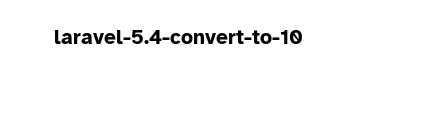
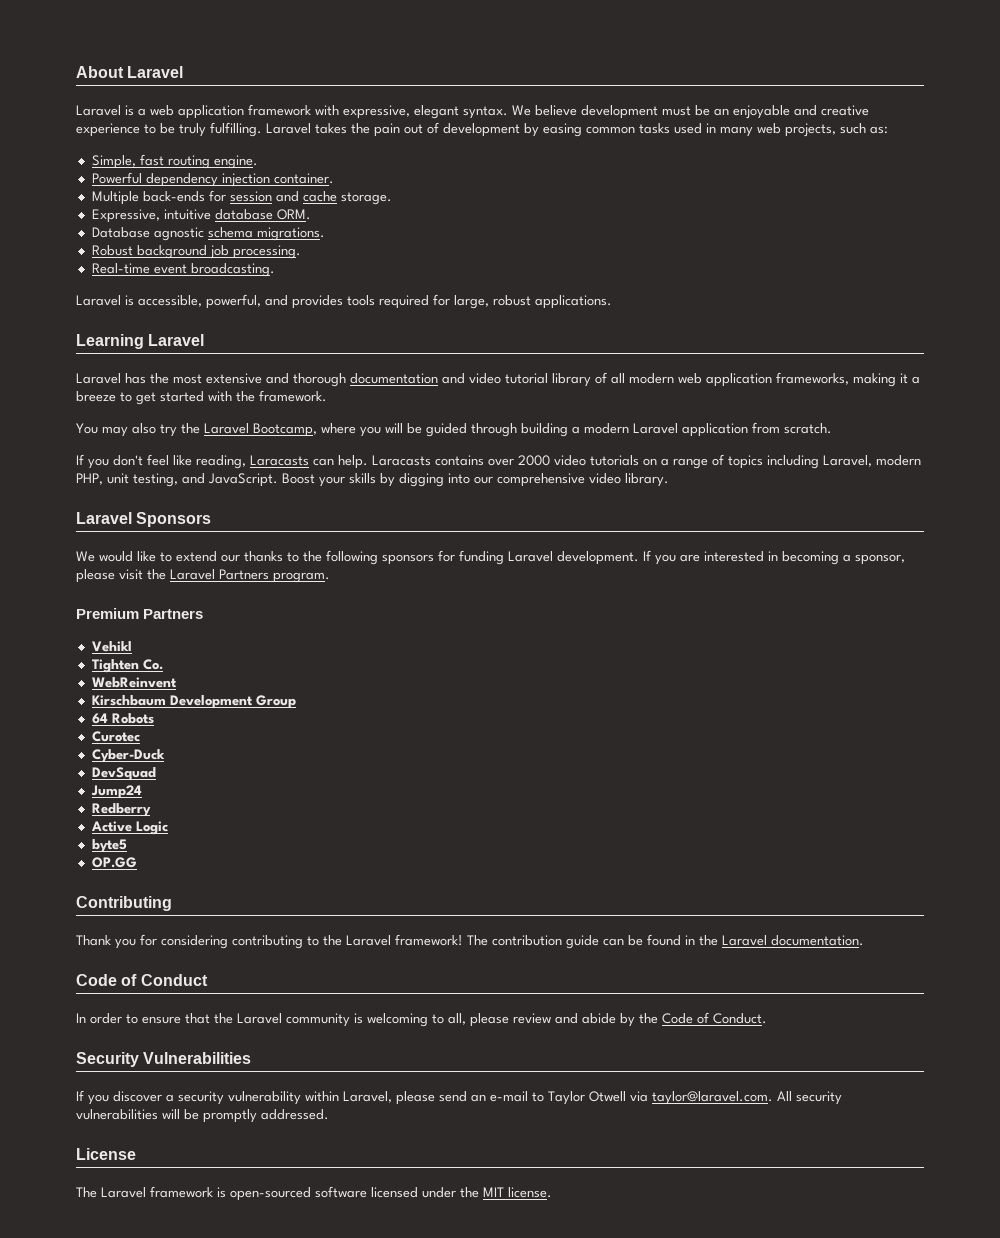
[54,30,303,44] laravel-5.4-convert-to-10 -> [76,66,184,78] [76,104,869,119] [76,122,888,137] [91,154,258,169] [91,172,334,187] [91,190,392,205] [91,209,311,223] [91,227,325,241] [91,245,301,259] [91,263,275,277] [76,294,612,309] [76,334,205,349] [76,372,920,387] [76,390,327,405] [76,422,832,437] [76,454,921,469] [76,473,669,487] [76,512,212,527] [76,550,905,565] [76,569,330,583] [76,608,204,619] [91,641,132,652] [91,659,163,673] [91,677,177,688] [91,695,296,709] [91,713,154,724] [91,731,140,742] [91,749,165,763] [91,767,156,781] [90,785,142,799] [91,803,151,817] [90,821,168,835] [91,839,127,853] [91,857,137,868] [76,896,172,911] [76,934,864,949] [76,974,208,986] [76,1012,767,1027] [76,1052,252,1067] [76,1090,842,1105] [76,1109,329,1123] [76,1148,136,1160] [76,1186,552,1201] About Laravel // Laravel is a web application framework with expressive, elegant syntax. We believe development must be an enjoyable and creative experience to be truly fulfilling. Laravel takes the pain out of development by easing common tasks used in many web projects, such as: // Simple, fast routing engine. // Powerful dependency injection container. // Multiple back-ends for session and cache storage. // Expressive, intuitive database ORM. // Database agnostic schema migrations. // Robust background job processing. // Real-time event broadcasting. // Laravel is accessible, powerful, and provides tools required for large, robust applications. // Learning Laravel // Laravel has the most extensive and thorough documentation and video tutorial library of all modern web application frameworks, making it a breeze to get started with the framework. // You may also try the Laravel Bootcamp, where you will be guided through building a modern Laravel application from scratch. // If you don't feel like reading, Laracasts can help. Laracasts contains over 2000 video tutorials on a range of topics including Laravel, modern PHP, unit testing, and JavaScript. Boost your skills by digging into our comprehensive video library. // Laravel Sponsors // We would like to extend our thanks to the following sponsors for funding Laravel development. If you are interested in becoming a sponsor, please visit the Laravel Partners program. // Premium Partners // Vehikl // Tighten Co. // WebReinvent // Kirschbaum Development Group // 64 Robots // Curotec // Cyber-Duck // DevSquad // Jump24 // Redberry // Active Logic // byte5 // OP.GG // Contributing // Thank you for considering contributing to the Laravel framework! The contribution guide can be found in the Laravel documentation. // Code of Conduct // In order to ensure that the Laravel community is welcoming to all, please review and abide by the Code of Conduct. // Security Vulnerabilities // If you discover a security vulnerability within Laravel, please send an e-mail to Taylor Otwell via taylor@laravel.com. All security vulnerabilities will be promptly addressed. // License // The Laravel framework is open-sourced software licensed under the MIT license.

